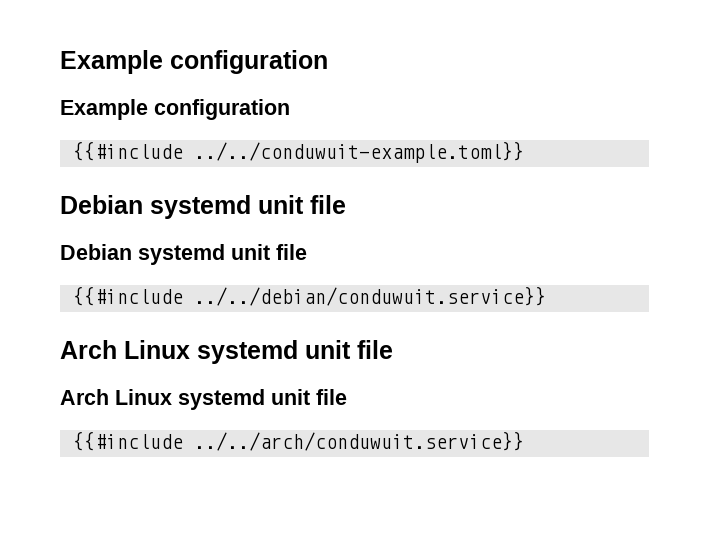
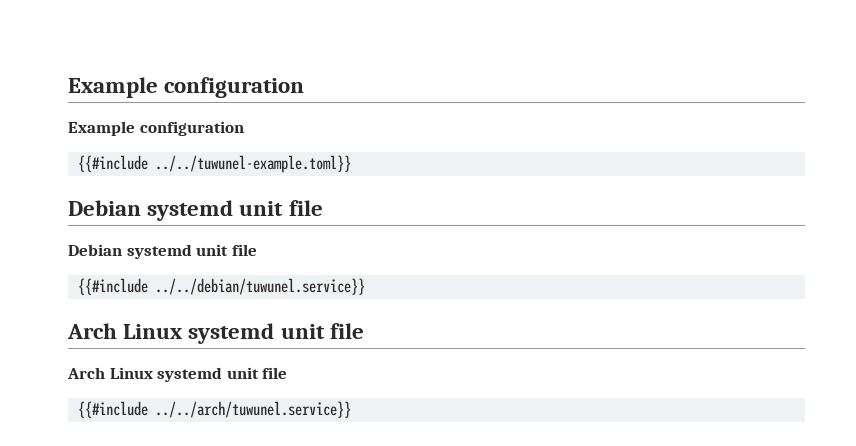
[193,141,524,163] ../../conduwuit-example.toml}} -> [155,155,352,173] ../../tuwunel-example.toml}}
[193,286,546,306] ../../debian/conduwuit.service}} -> [155,278,366,295] ../../debian/tuwunel.service}}
[193,431,524,451] ../../arch/conduwuit.service}} -> [155,401,352,418] ../../arch/tuwunel.service}}

